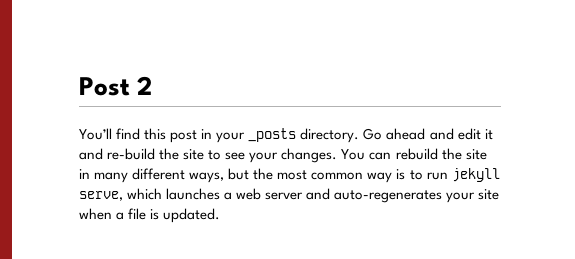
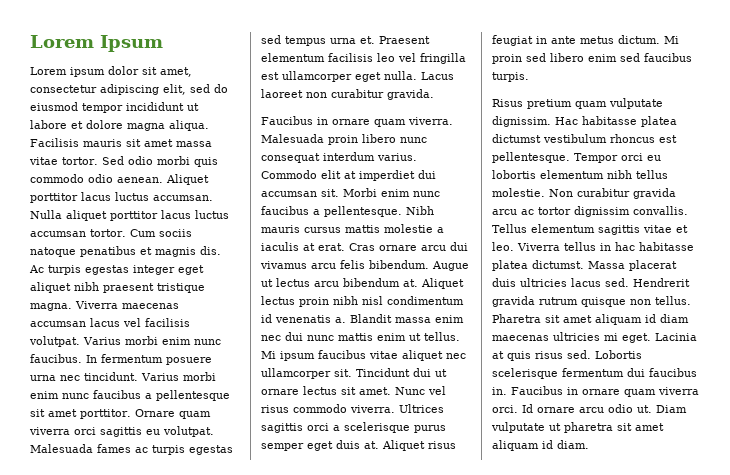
[79,76,153,96] [79,128,493,143] [79,148,487,163] [79,168,500,183] [79,188,500,203] [79,208,221,223] Post 2 // You’ll find this post in your _posts directory. Go ahead and edit it and re-build the site to see your changes. You can rebuild the site in many different ways, but the most common way is to run jekyll serve, which launches a web server and auto-regenerates your site when a file is updated. -> [30,35,163,52] [30,66,192,77] [30,84,228,95] [30,102,199,113] [30,120,209,131] [30,138,212,147] [29,156,218,167] [30,174,209,185] [30,192,213,203] [30,210,229,221] [30,229,192,237] [30,246,221,257] [29,265,204,275] [30,282,205,293] [30,301,179,311] [30,318,190,327] [29,336,221,347] [30,354,212,365] [30,372,216,381] [30,390,230,401] [30,409,211,419] [29,426,214,437] [30,444,233,455] [261,35,430,46] [261,53,466,64] [261,71,454,82] [261,89,434,100] [261,116,453,127] [261,134,427,145] [261,152,417,163] [261,170,436,181] [261,188,440,197] [261,206,434,217] [261,224,444,233] [261,242,468,251] [260,260,469,271] [261,278,464,289] [261,296,464,307] [261,314,464,323] [261,332,460,341] [261,350,466,361] [261,368,447,379] [261,386,446,395] [261,404,444,413] [261,422,446,433] [261,440,456,451] [492,35,679,46] [492,53,692,64] [492,72,529,82] [492,98,663,109] [492,116,677,127] [492,134,677,143] [492,152,661,163] [492,170,668,179] [492,188,676,199] [492,206,688,217] [492,224,688,235] [492,242,694,251] [492,260,677,271] [492,278,690,287] [492,296,691,307] [492,314,689,325] [492,332,697,343] [492,350,642,361] [492,368,697,379] [492,386,699,397] [492,404,687,413] [491,422,664,433] [492,440,589,451] Lorem Ipsum // Lorem ipsum dolor sit amet, consectetur adipiscing elit, sed do eiusmod tempor incididunt ut labore et dolore magna aliqua. Facilisis mauris sit amet massa vitae tortor. Sed odio morbi quis commodo odio aenean. Aliquet porttitor lacus luctus accumsan. Nulla aliquet porttitor lacus luctus accumsan tortor. Cum sociis natoque penatibus et magnis dis. Ac turpis egestas integer eget aliquet nibh praesent tristique magna. Viverra maecenas accumsan lacus vel facilisis volutpat. Varius morbi enim nunc faucibus. In fermentum posuere urna nec tincidunt. Varius morbi enim nunc faucibus a pellentesque sit amet porttitor. Ornare quam viverra orci sagittis eu volutpat. Malesuada fames ac turpis egestas sed tempus urna et. Praesent elementum facilisis leo vel fringilla est ullamcorper eget nulla. Lacus laoreet non curabitur gravida. // Faucibus in ornare quam viverra. Malesuada proin libero nunc consequat interdum varius. Commodo elit at imperdiet dui accumsan sit. Morbi enim nunc faucibus a pellentesque. Nibh mauris cursus mattis molestie a iaculis at erat. Cras ornare arcu dui vivamus arcu felis bibendum. Augue ut lectus arcu bibendum at. Aliquet lectus proin nibh nisl condimentum id venenatis a. Blandit massa enim nec dui nunc mattis enim ut tellus. Mi ipsum faucibus vitae aliquet nec ullamcorper sit. Tincidunt dui ut ornare lectus sit amet. Nunc vel risus commodo viverra. Ultrices sagittis orci a scelerisque purus semper eget duis at. Aliquet risus feugiat in ante metus dictum. Mi proin sed libero enim sed faucibus turpis. // Risus pretium quam vulputate dignissim. Hac habitasse platea dictumst vestibulum rhoncus est pellentesque. Tempor orci eu lobortis elementum nibh tellus molestie. Non curabitur gravida arcu ac tortor dignissim convallis. Tellus elementum sagittis vitae et leo. Viverra tellus in hac habitasse platea dictumst. Massa placerat duis ultricies lacus sed. Hendrerit gravida rutrum quisque non tellus. Pharetra sit amet aliquam id diam maecenas ultricies mi eget. Lacinia at quis risus sed. Lobortis scelerisque fermentum dui faucibus in. Faucibus in ornare quam viverra orci. Id ornare arcu odio ut. Diam vulputate ut pharetra sit amet aliquam id diam.

